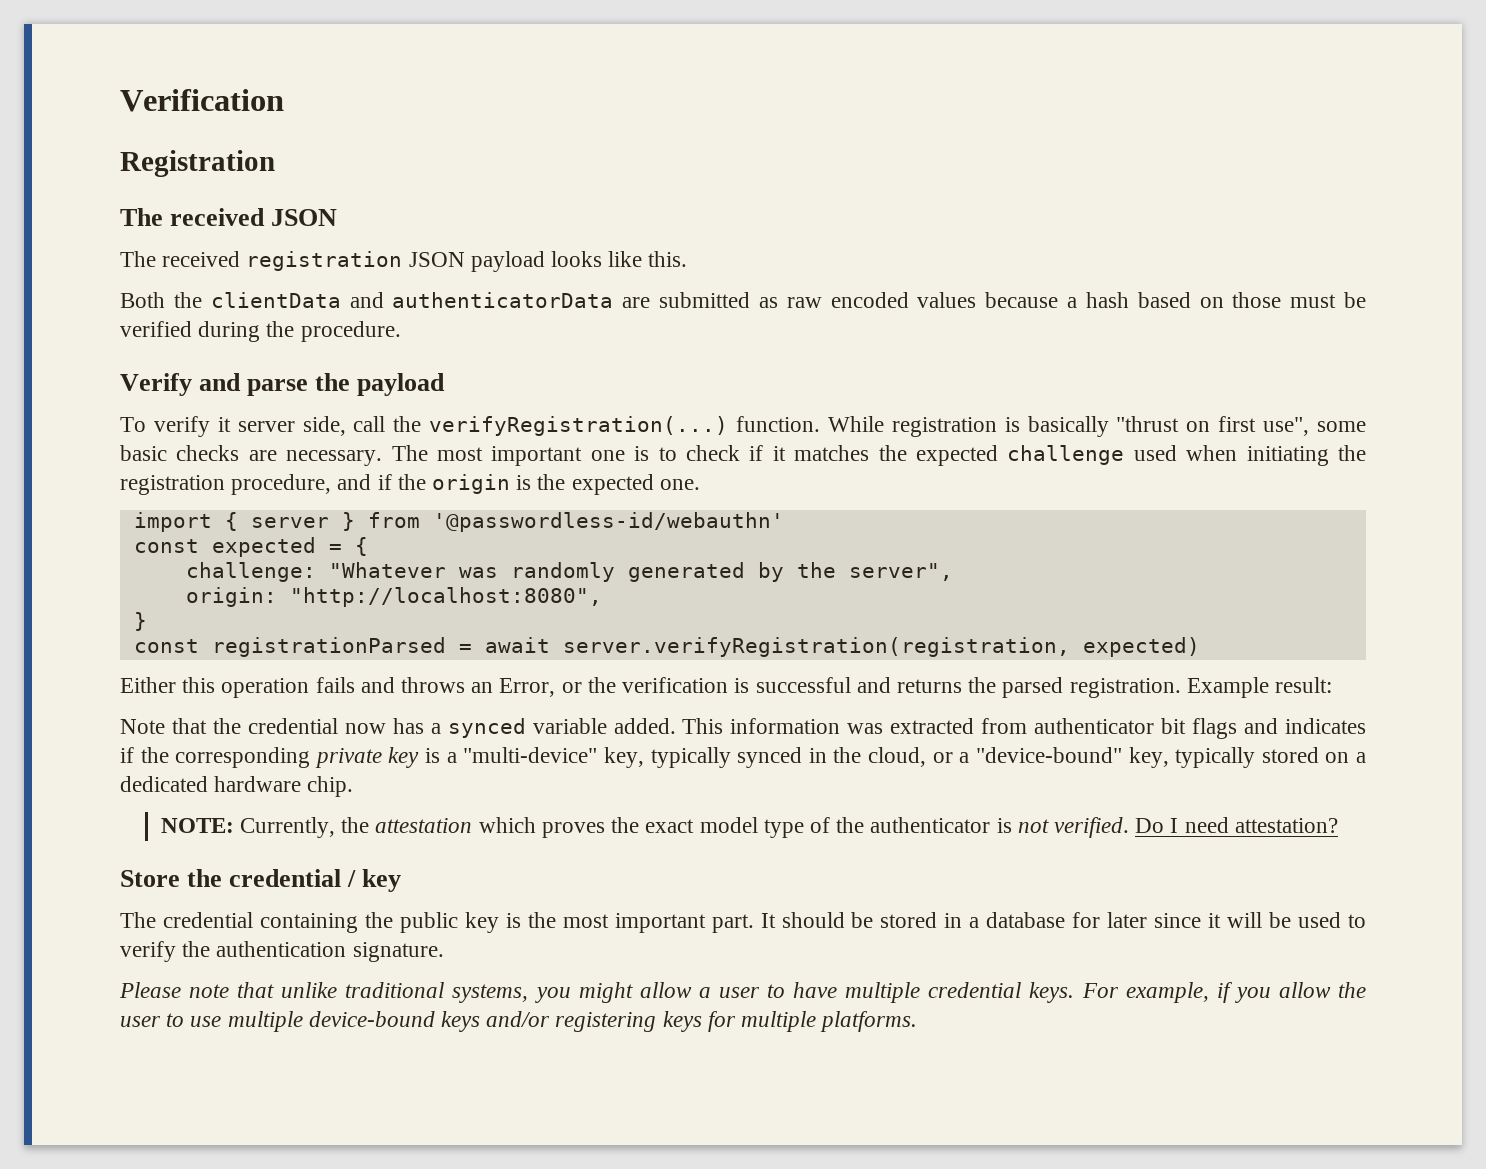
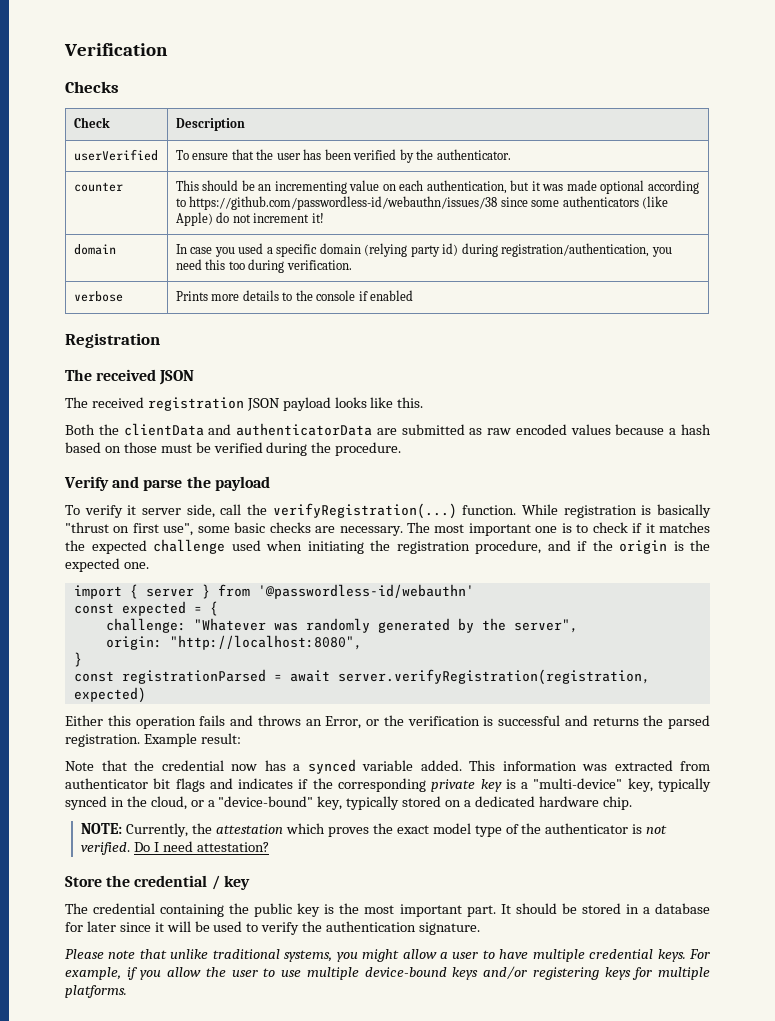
(284, 100) none -> [65,81,119,93] [73,117,110,128] [175,118,245,131] [73,149,158,161] [175,149,511,163] [73,182,123,192] [175,180,699,194] [175,196,669,210] [175,212,324,226] [73,244,116,255] [175,243,672,257] [175,259,352,273] [73,291,123,302] [175,290,414,301] // Checks // Check | Description // userVerified | To ensure that the user has been verified by the authenticator. // counter | This should be an incrementing value on each authentication, but it was made optional according to https://github.com/passwordless-id/webauthn/issues/38 since some authenticators (like Apple) do not increment it! // domain | In case you used a specific domain (relying party id) during registration/authentication, you need this too during verification. // verbose | Prints more details to the console if enabled

